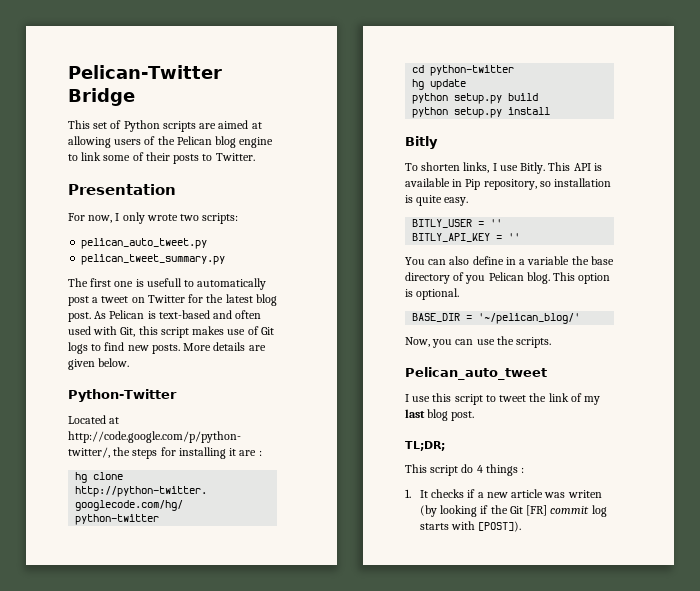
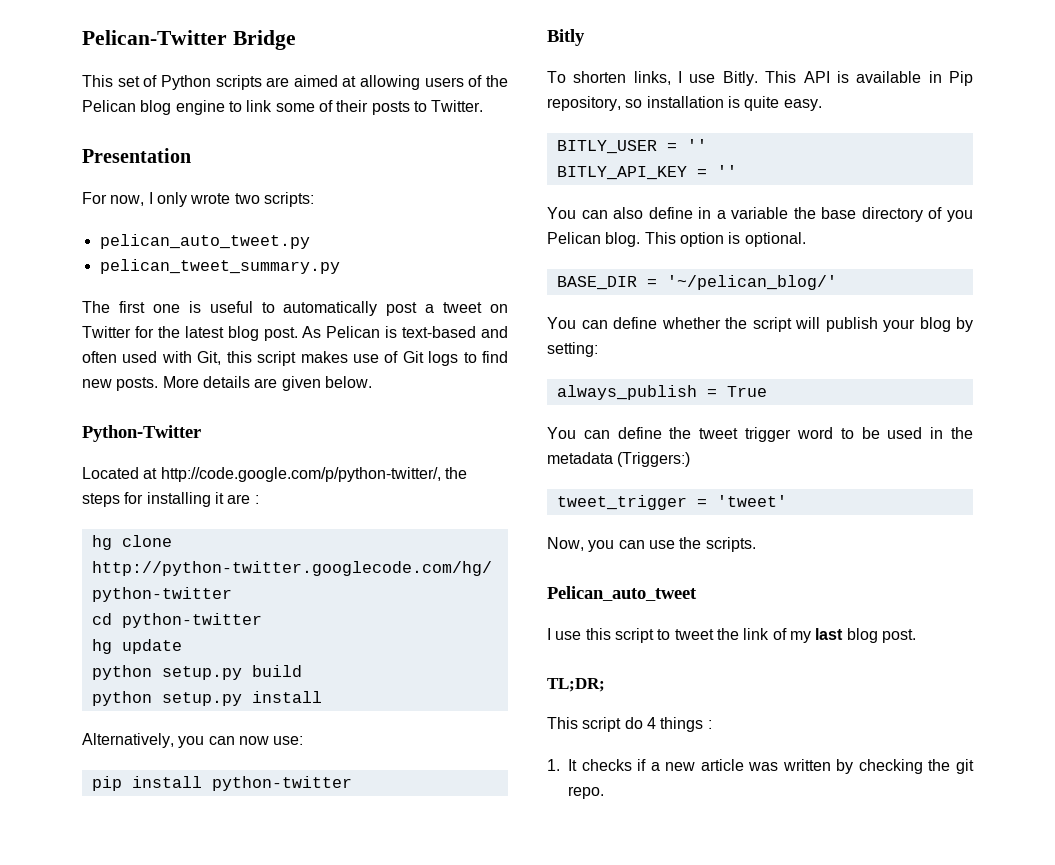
[146,278,182,287] usefull -> [209,301,253,313] useful
(551, 111) none -> [82,733,304,748] [91,776,352,791] // Alternatively, you can now use: // pip install python-twitter
(581, 318) none -> [547,317,973,332] [547,342,598,357] [556,385,767,400] [547,427,973,442] [547,452,691,467] [556,495,787,510] // You can define whether the script will publish your blog by setting: // always_publish = True // You can define the tweet trigger word to be used in the metadata (Triggers:) // tweet_trigger = 'tweet'
[567,490,602,498] [419,505,607,517] [419,521,522,532] writen (by looking if the Git [FR] commit log starts with [POST]). -> [782,759,975,774] [568,786,604,799] written by checking the git repo.

